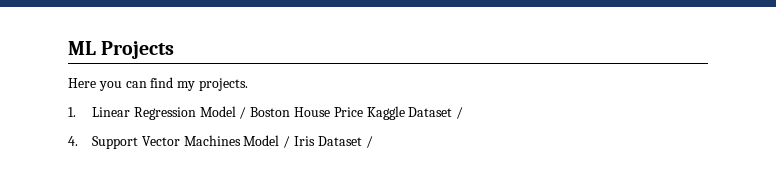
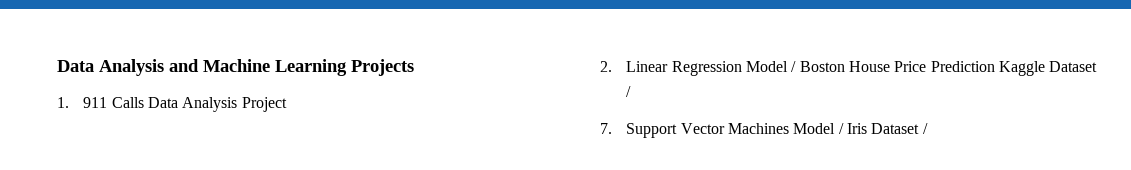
[68,41,175,59] [68,77,248,91] [68,107,76,117] ML Projects // Here you can find my projects. // 1. -> [57,59,414,76] [57,97,287,112] [600,61,612,72] Data Analysis and Machine Learning Projects // 1. 911 Calls Data Analysis Project // 2.
(363, 112) none -> [930,61,995,72] Prediction
[68,136,78,146] 4. -> [600,123,612,134] 7.

